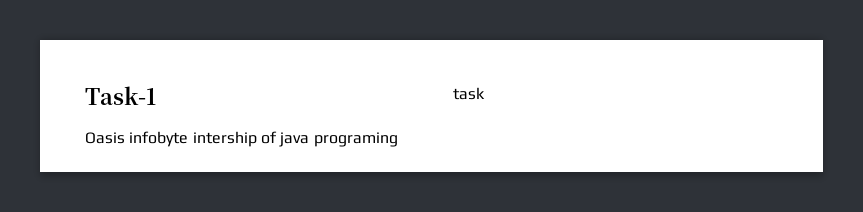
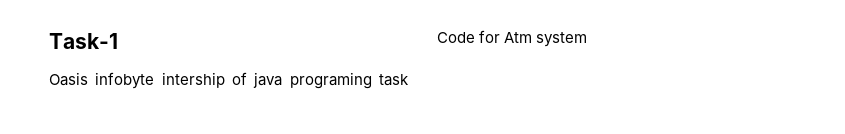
(485, 93) none -> [437,30,588,47] Code for Atm system

